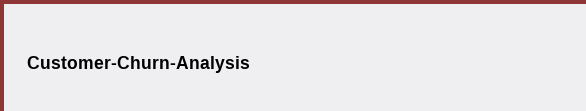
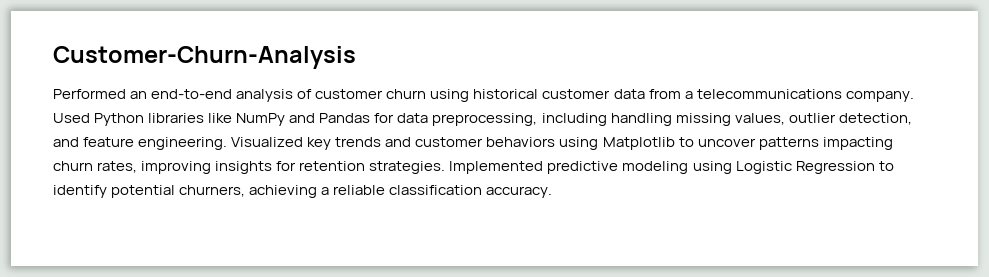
(250, 64) none -> [53,89,914,102] [53,113,912,126] [53,137,893,150] [53,161,894,174] [53,185,553,198] // Performed an end-to-end analysis of customer churn using historical customer data from a telecommunications company. Used Python libraries like NumPy and Pandas for data preprocessing, including handling missing values, outlier detection, and feature engineering. Visualized key trends and customer behaviors using Matplotlib to uncover patterns impacting churn rates, improving insights for retention strategies. Implemented predictive modeling using Logistic Regression to identify potential churners, achieving a reliable classification accuracy.

